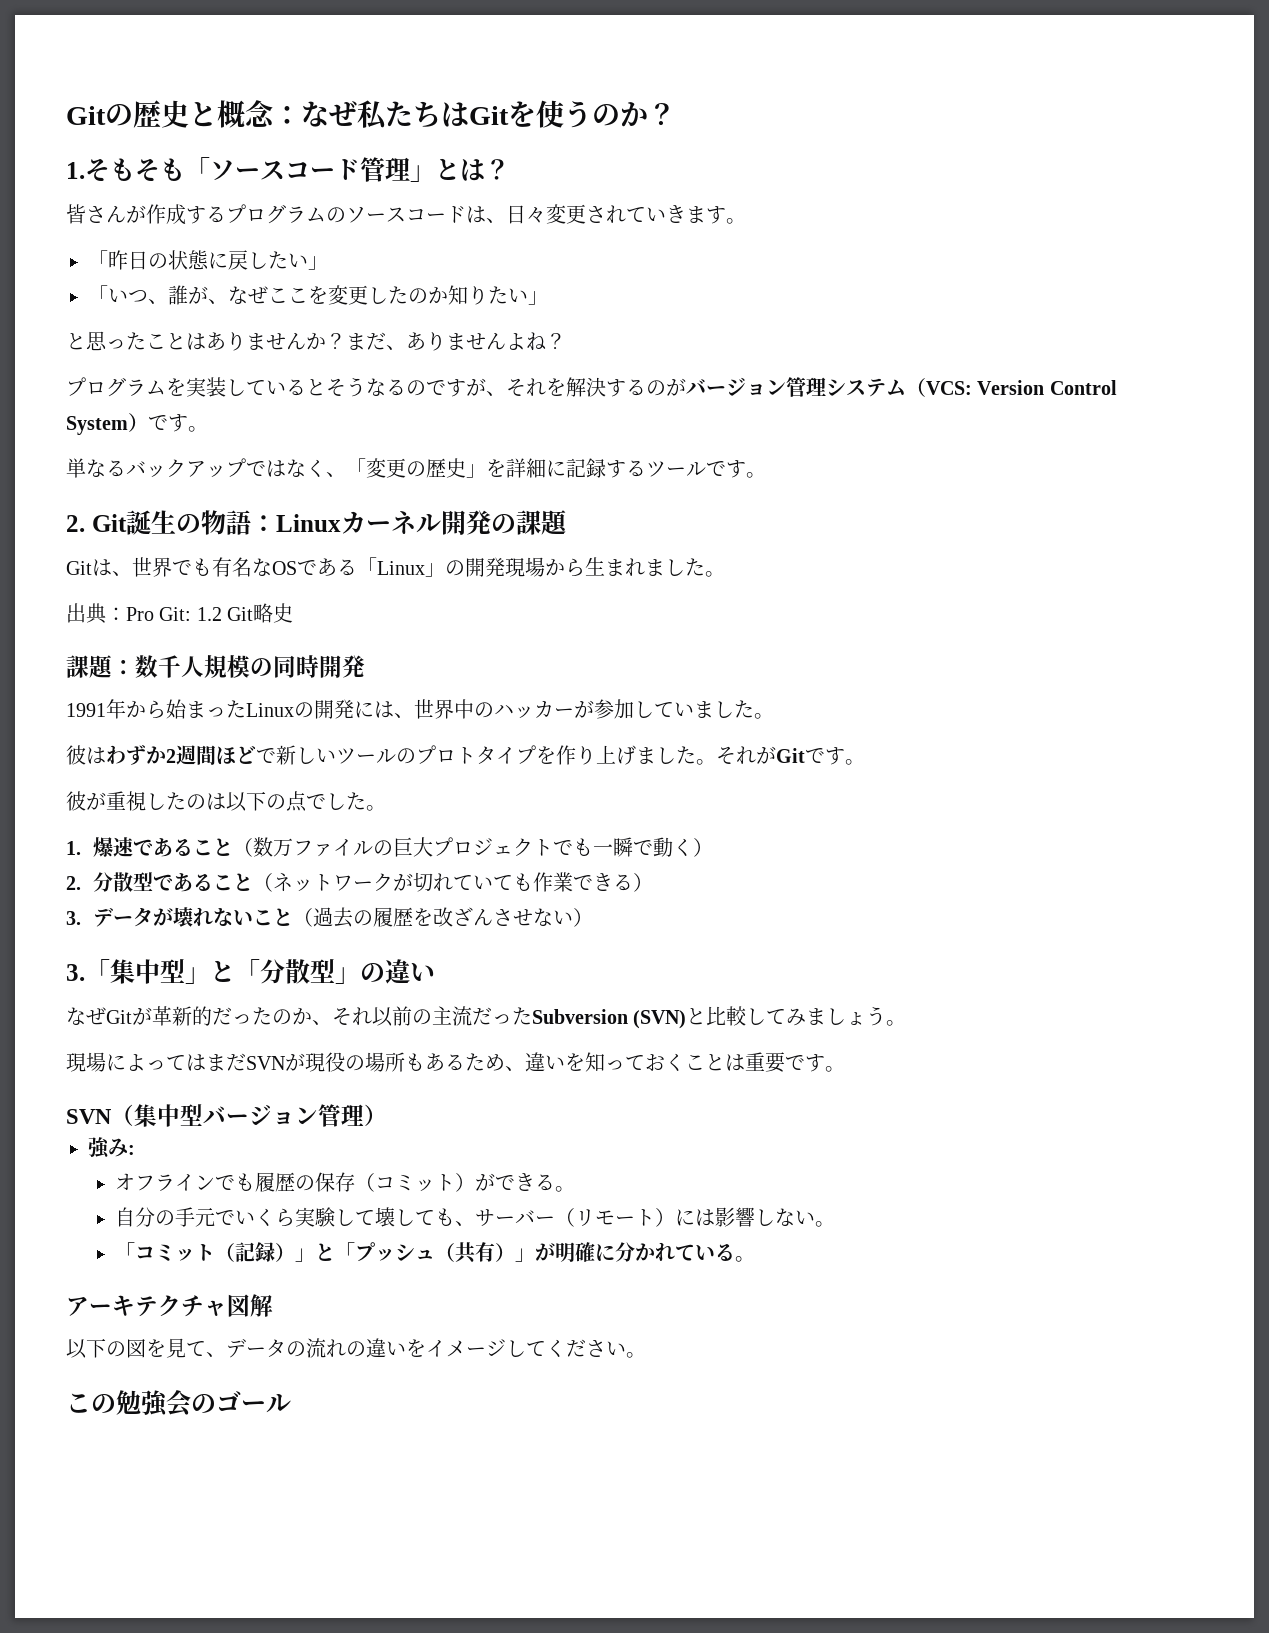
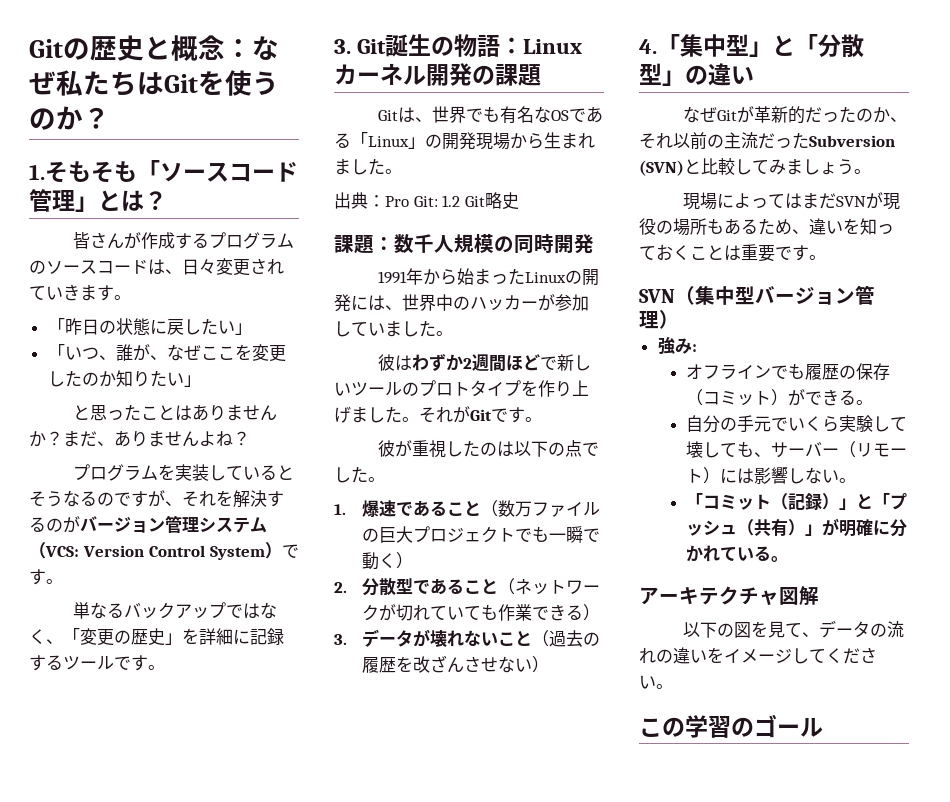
[66,515,85,532] 2. -> [334,39,351,54] 3.
[66,964,85,981] 3. -> [639,39,657,54] 4.
[116,1390,191,1417] 勉強会 -> [685,715,731,738] 学習

